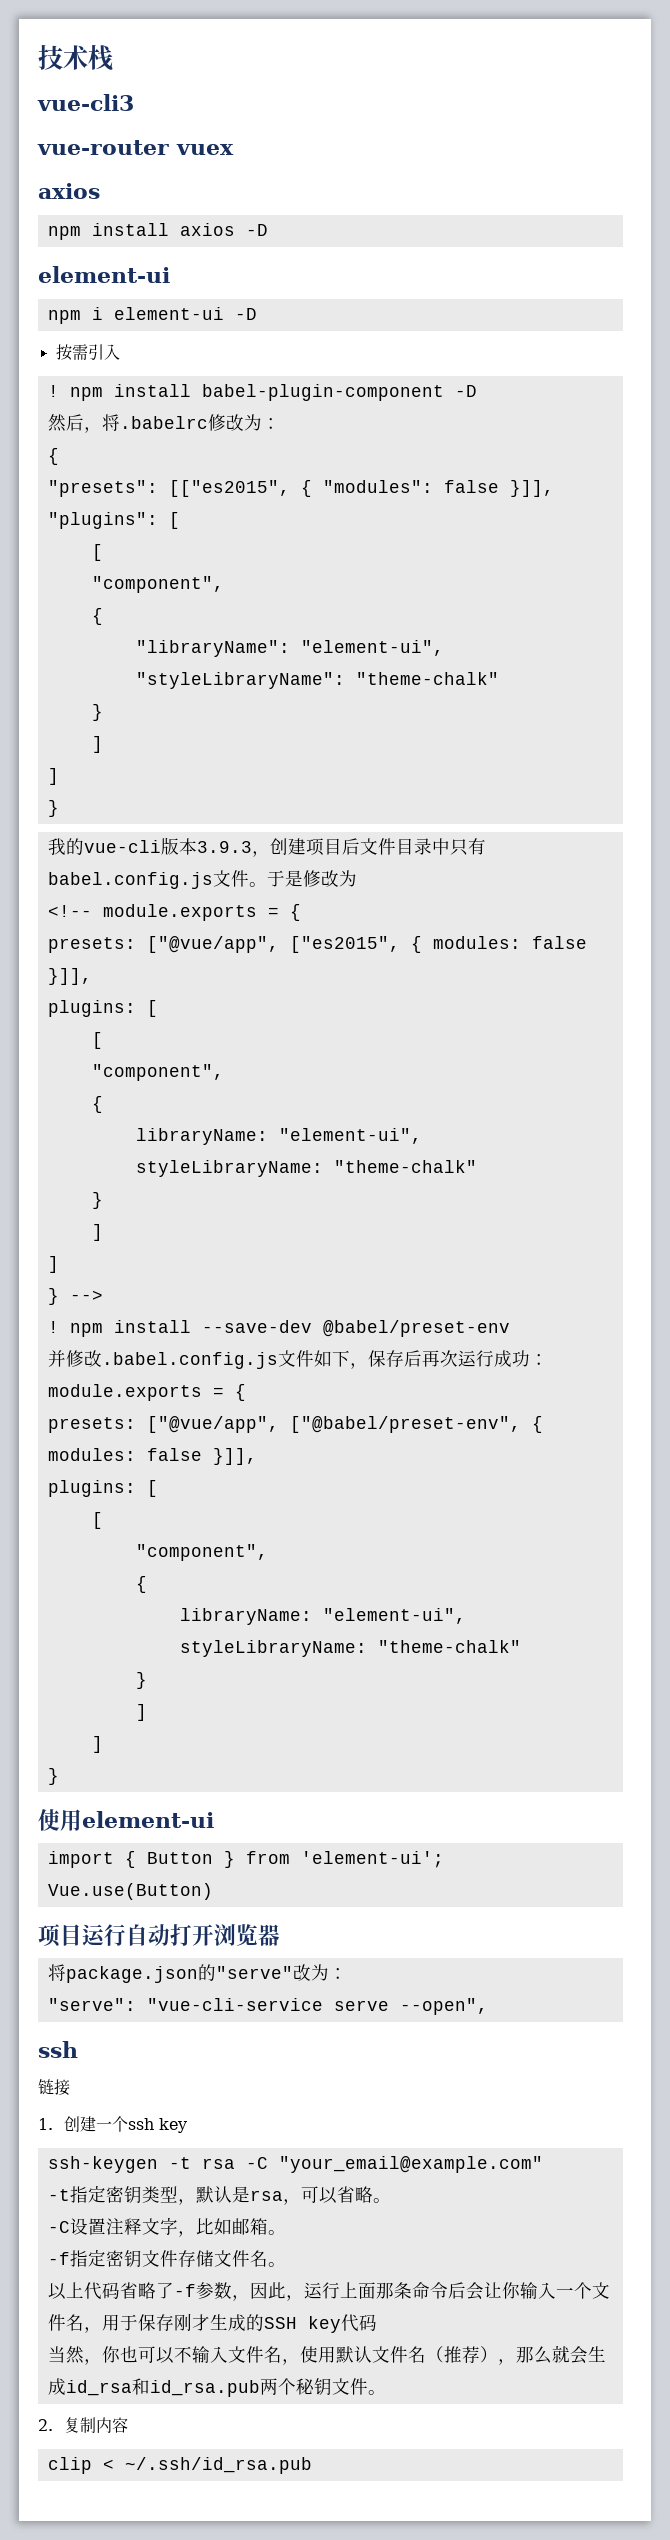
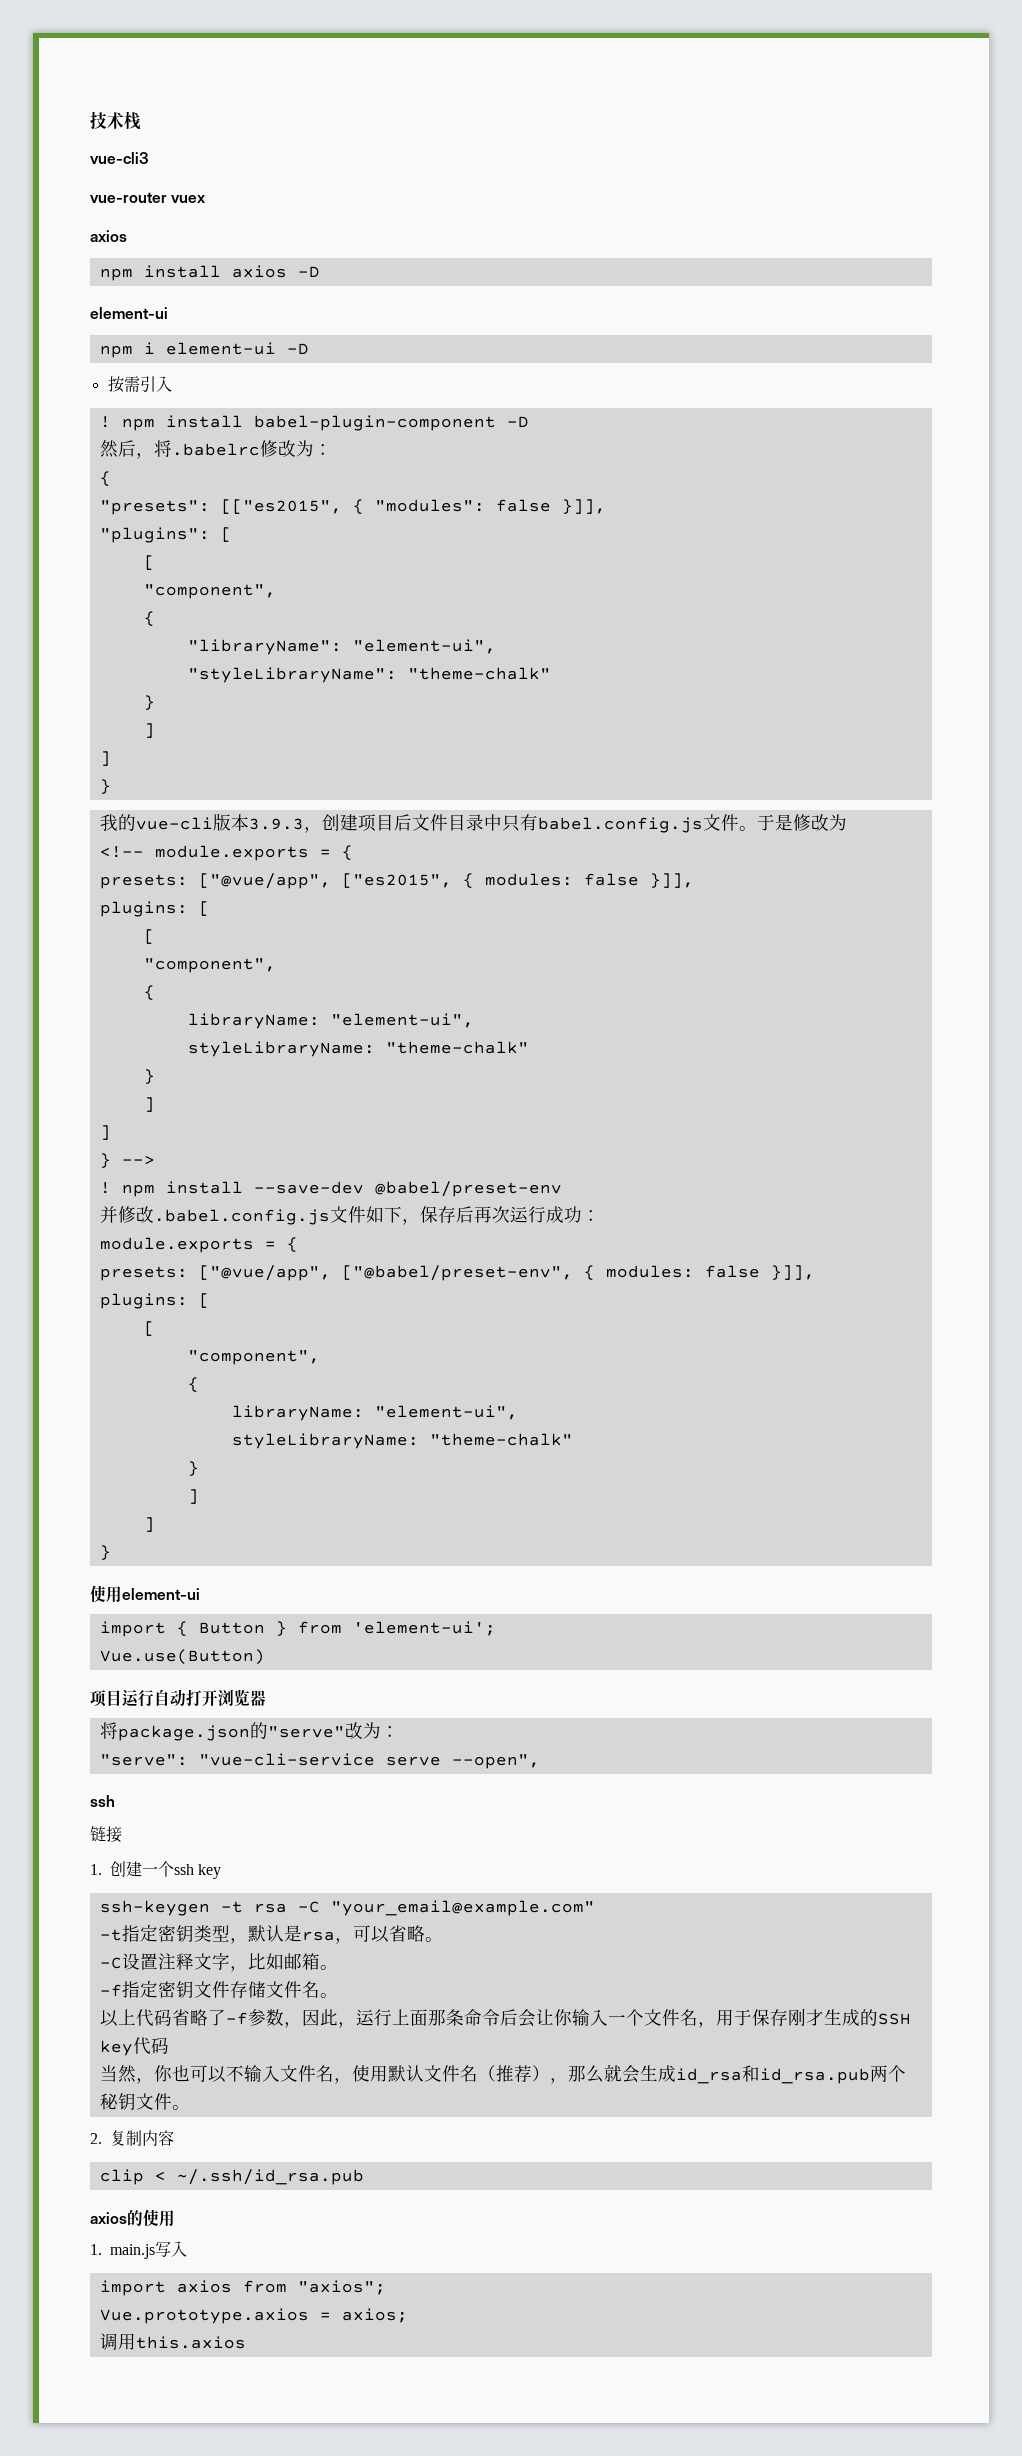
(312, 2465) none -> [90,2209,175,2226] [90,2241,187,2259] [99,2280,386,2296] [99,2308,408,2324] [99,2333,246,2351] // axios的使用 // 1. main.js写入 // import axios from "axios"; // Vue.prototype.axios = axios; // 调用this.axios

